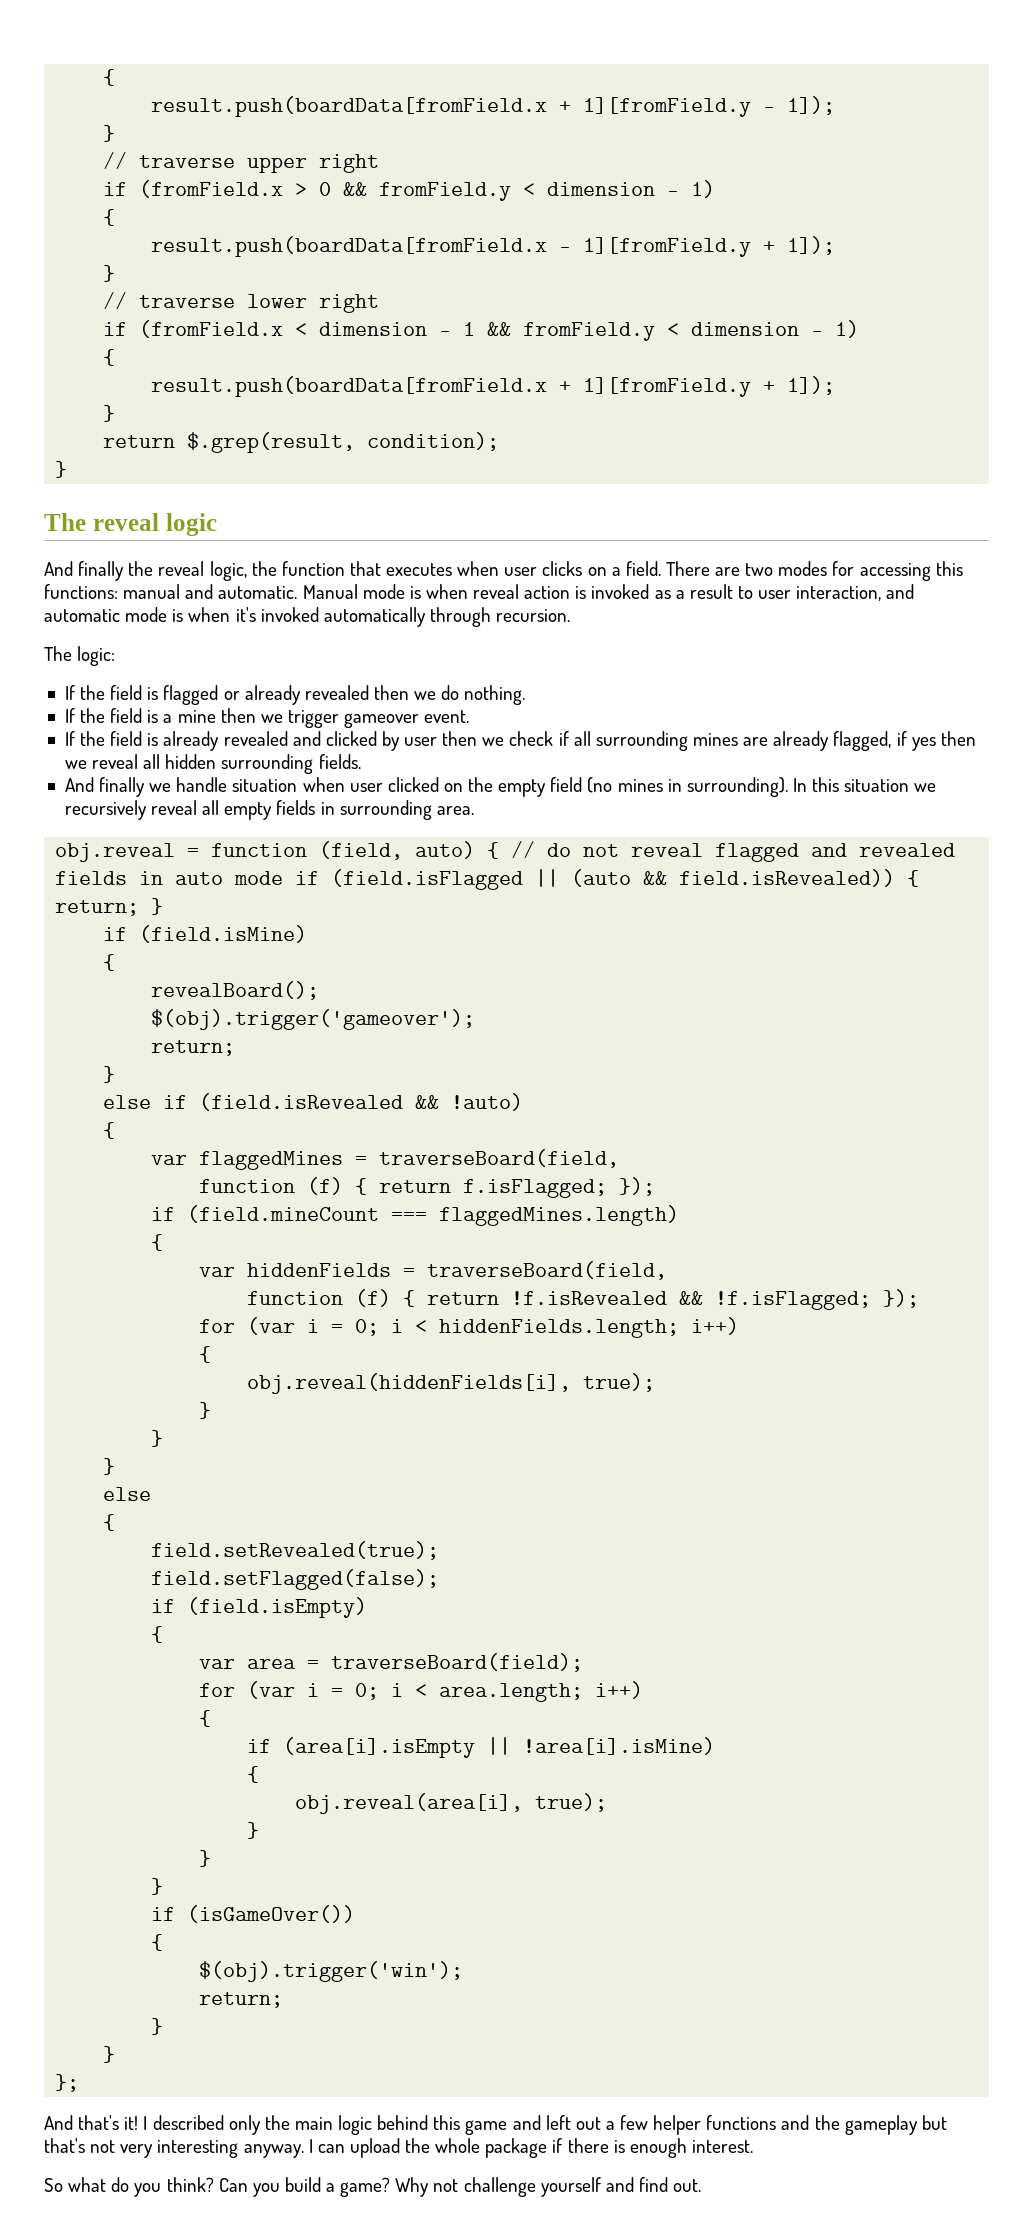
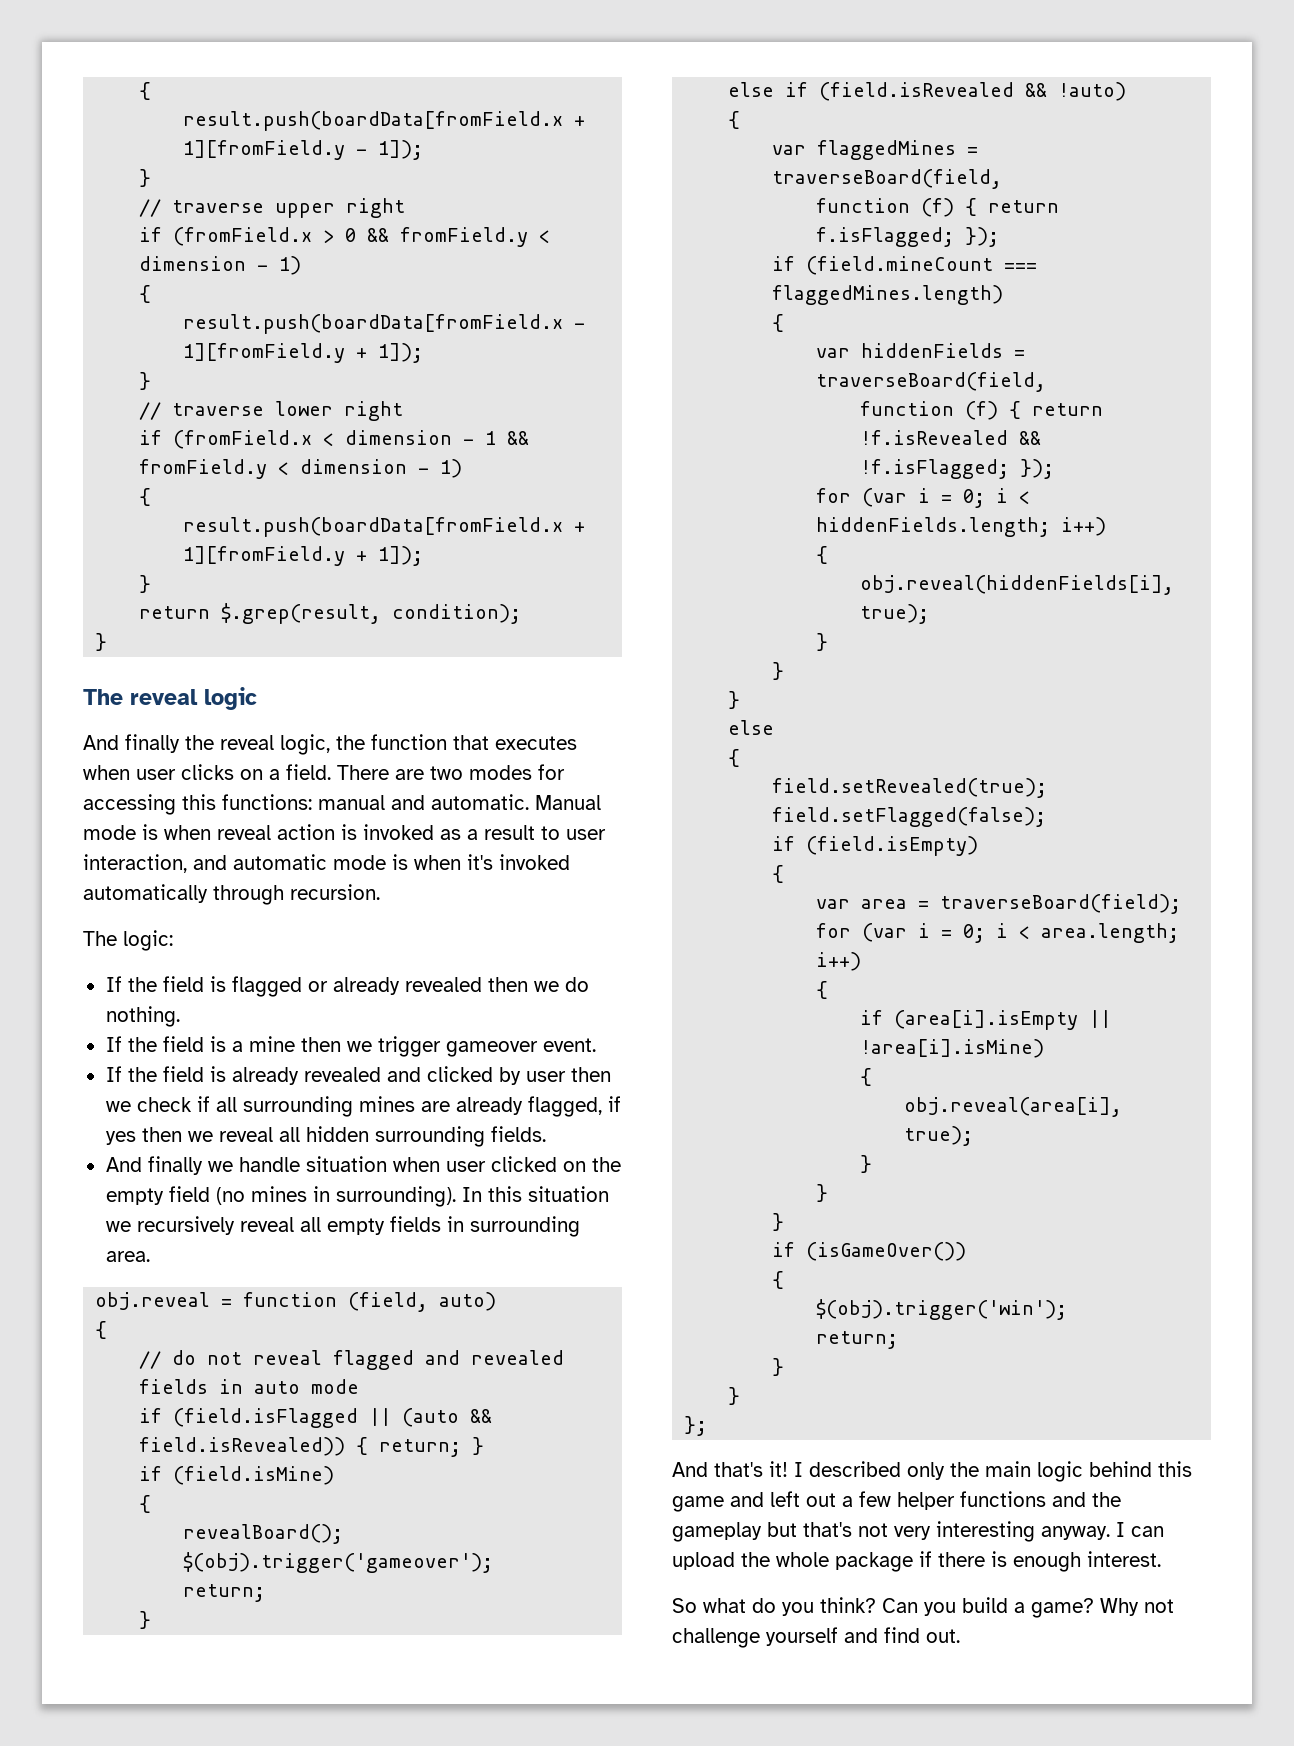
[487,842,500,859] { -> [95,1321,108,1339] // { //
(284, 878) none -> (360, 1386) //

